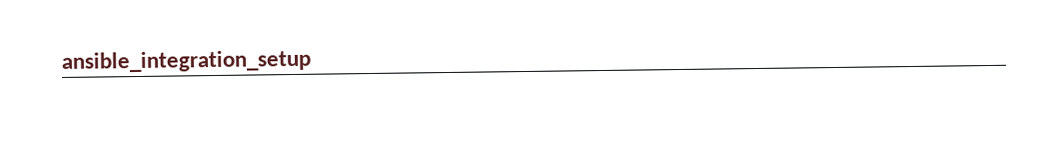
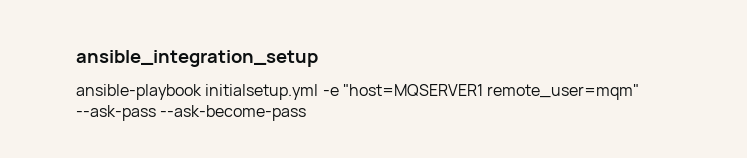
(311, 61) none -> [76,84,640,100] [76,105,307,121] // ansible-playbook initialsetup.yml -e "host=MQSERVER1 remote_user=mqm" --ask-pass --ask-become-pass

